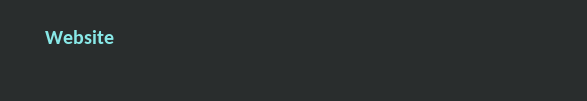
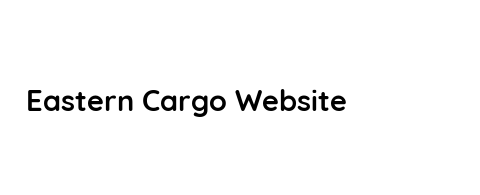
(45, 37) none -> [26,90,227,117] Eastern Cargo

